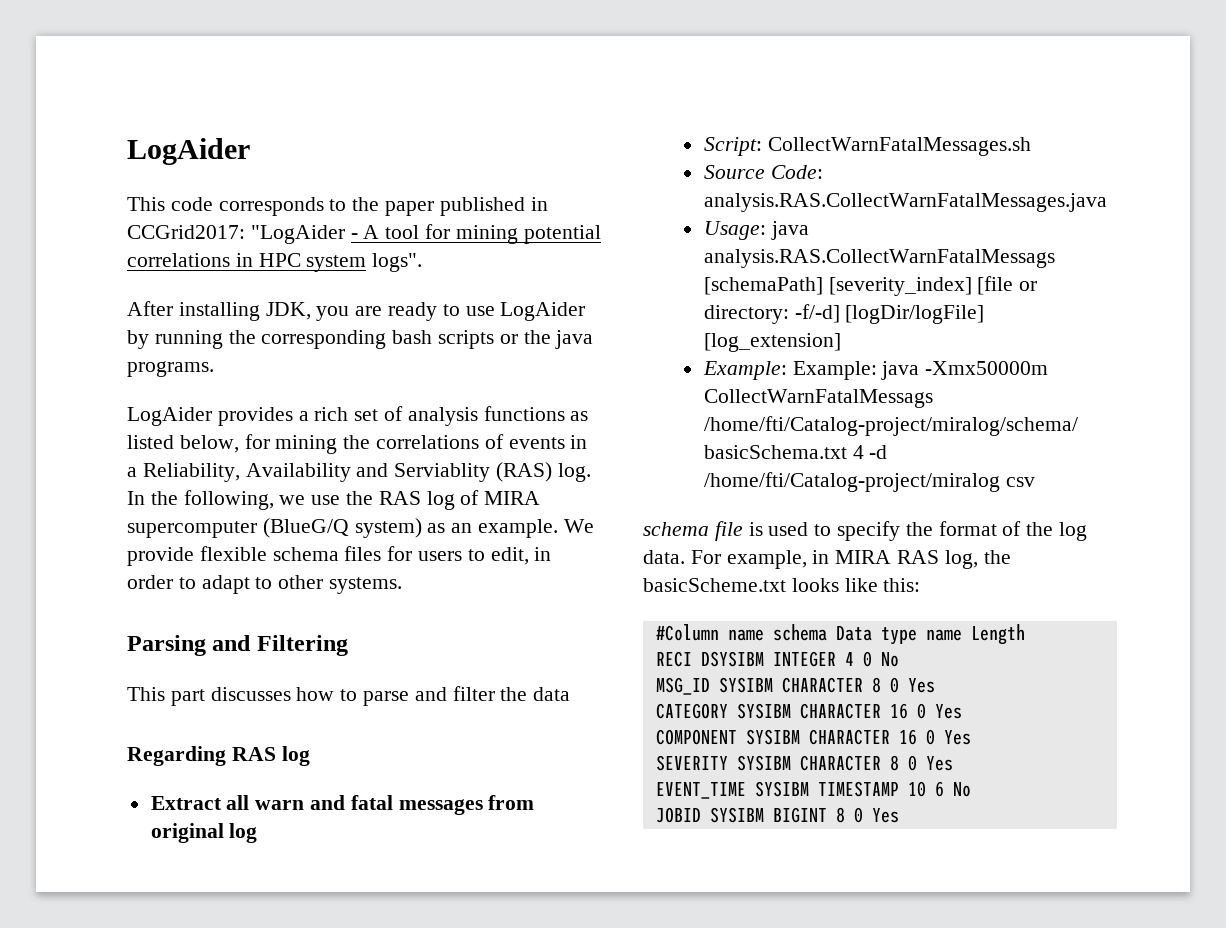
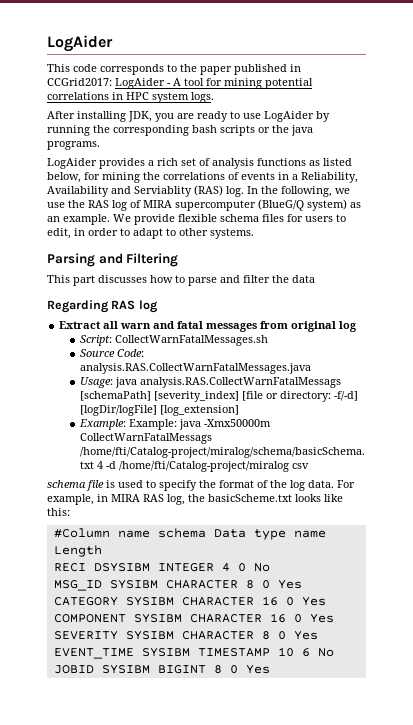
[250,225,345,244] "LogAider -> [115,78,165,89] LogAider
[372,253,423,272] logs". -> [191,92,214,103] logs.

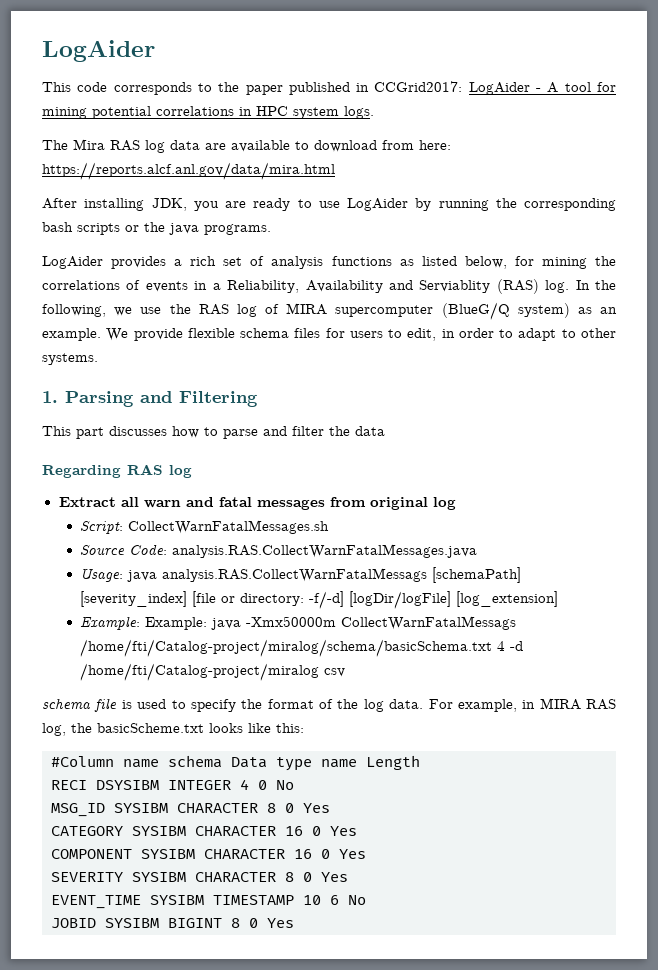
(214, 97) none -> [42,139,451,153] [42,162,335,180] // The Mira RAS log data are available to download from here: https://reports.alcf.anl.gov/data/mira.html
(254, 233) none -> [42,391,58,403] 1.

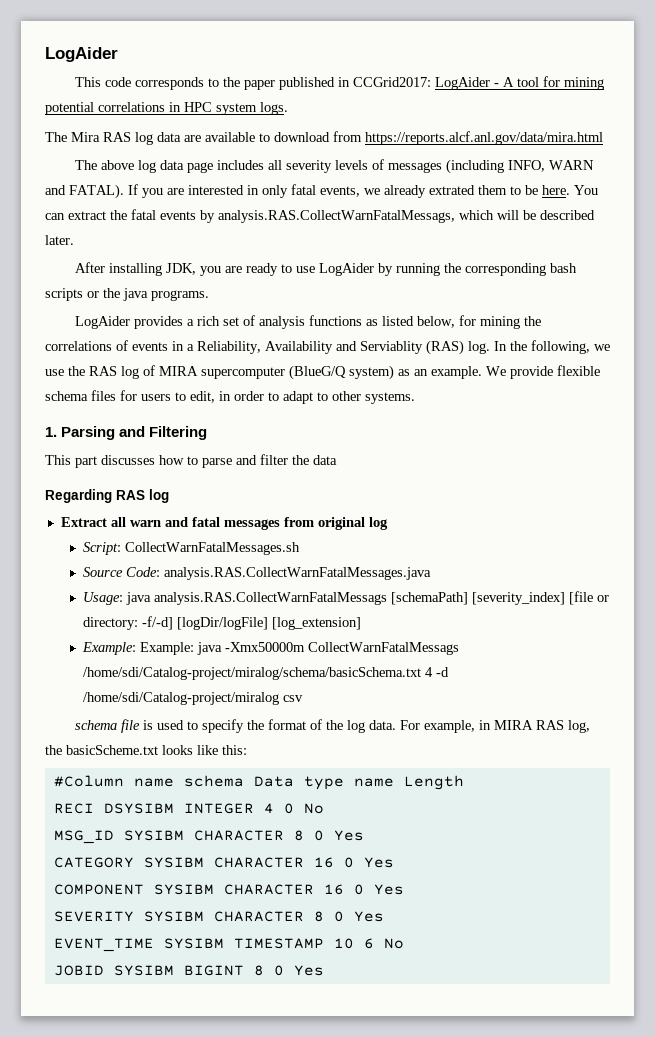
[419,140,451,150] here: -> (362, 136) none
(335, 171) none -> [75,159,595,174] [45,184,598,199] [45,209,595,223] [45,235,74,245] // The above log data page includes all severity levels of messages (including INFO, WARN and FATAL). If you are interested in only fatal events, we already extrated them to be here. You can extract the fatal events by analysis.RAS.CollectWarnFatalMessags, which will be described later.
[80,639,493,657] /home/fti/Catalog-project/miralog/schema/basicSchema.txt -> [82,667,421,680] /home/sdi/Catalog-project/miralog/schema/basicSchema.txt
[80,663,320,681] /home/fti/Catalog-project/miralog -> [82,692,279,705] /home/sdi/Catalog-project/miralog

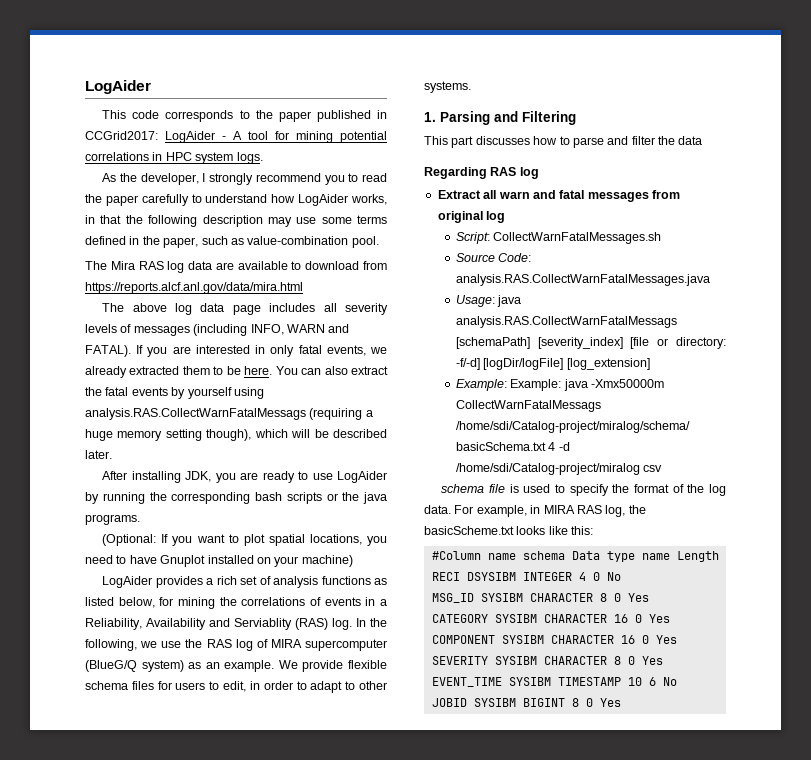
(288, 108) none -> [102,173,387,185] [85,194,387,206] [85,215,387,227] [85,236,379,248] // As the developer, I strongly recommend you to read the paper carefully to understand how LogAider works, in that the following description may use some terms defined in the paper, such as value-combination pool.
[429,185,475,195] extrated -> [129,366,180,375] extracted
(65, 216) none -> [324,366,348,375] also
[218,210,455,223] analysis.RAS.CollectWarnFatalMessags, -> [187,387,264,399] [85,408,373,420] [85,429,252,441] yourself using analysis.RAS.CollectWarnFatalMessags (requiring a huge memory setting though),
(209, 295) none -> [102,534,387,546] [85,555,353,567] // (Optional: If you want to plot spatial locations, you need to have Gnuplot installed on your machine)

